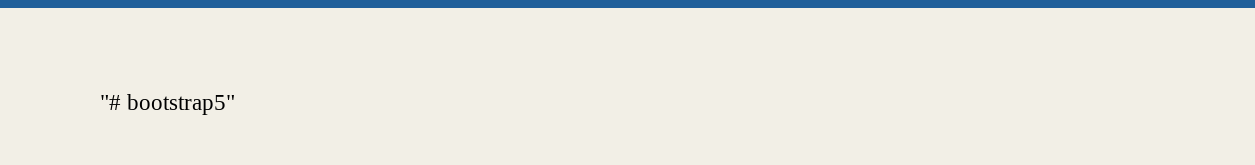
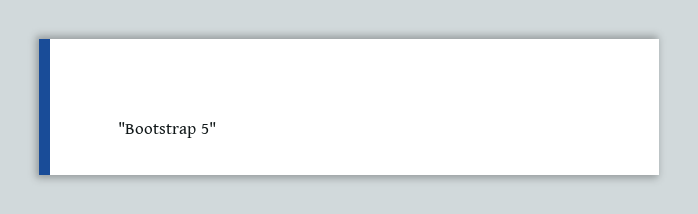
[100,94,236,115] "# bootstrap5" -> [118,122,216,138] "Bootstrap 5"

